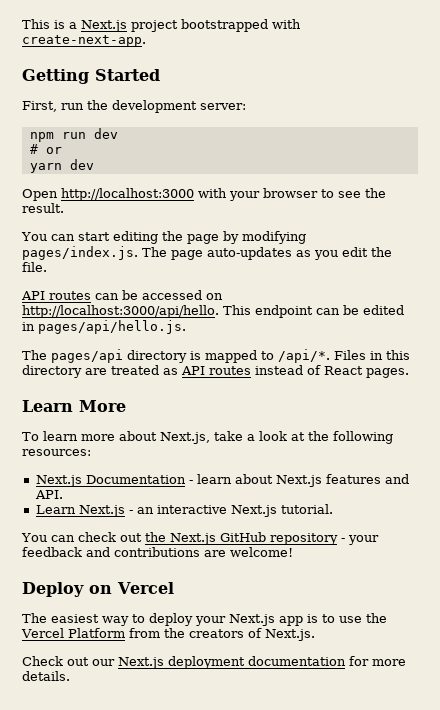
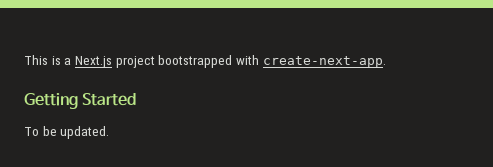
[22,100,246,113] [29,128,118,142] [29,144,62,154] [29,159,94,173] [22,188,386,201] [22,203,64,213] [21,231,306,244] [22,246,392,260] [22,262,47,272] [21,290,223,300] [22,305,404,318] [22,320,186,334] [22,349,410,363] [22,365,409,378] [22,400,126,412] [22,431,393,444] [22,449,91,456] [35,474,409,487] [34,490,63,499] [35,504,333,517] [21,532,379,545] [22,547,293,557] [22,582,174,597] [22,613,387,626] [21,628,315,641] [22,656,406,669] [22,671,70,681] First, run the development server: // npm run dev // # or // yarn dev // Open http://localhost:3000 with your browser to see the result. // You can start editing the page by modifying pages/index.js. The page auto-updates as you edit the file. // API routes can be accessed on http://localhost:3000/api/hello. This endpoint can be edited in pages/api/hello.js. // The pages/api directory is mapped to /api/*. Files in this directory are treated as API routes instead of React pages. // Learn More // To learn more about Next.js, take a look at the following resources: // Next.js Documentation - learn about Next.js features and API. // Learn Next.js - an interactive Next.js tutorial. // You can check out the Next.js GitHub repository - your feedback and contributions are welcome! // Deploy on Vercel // The easiest way to deploy your Next.js app is to use the Vercel Platform from the creators of Next.js. // Check out our Next.js deployment documentation for more details. -> [24,126,110,139] To be updated.

